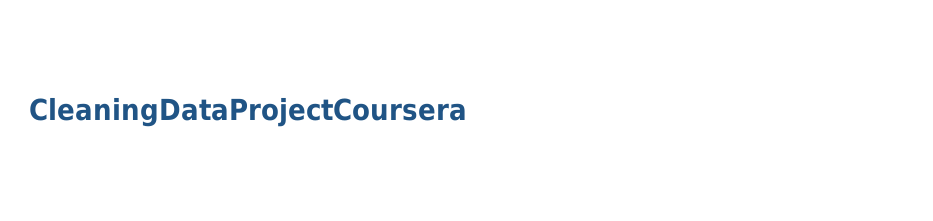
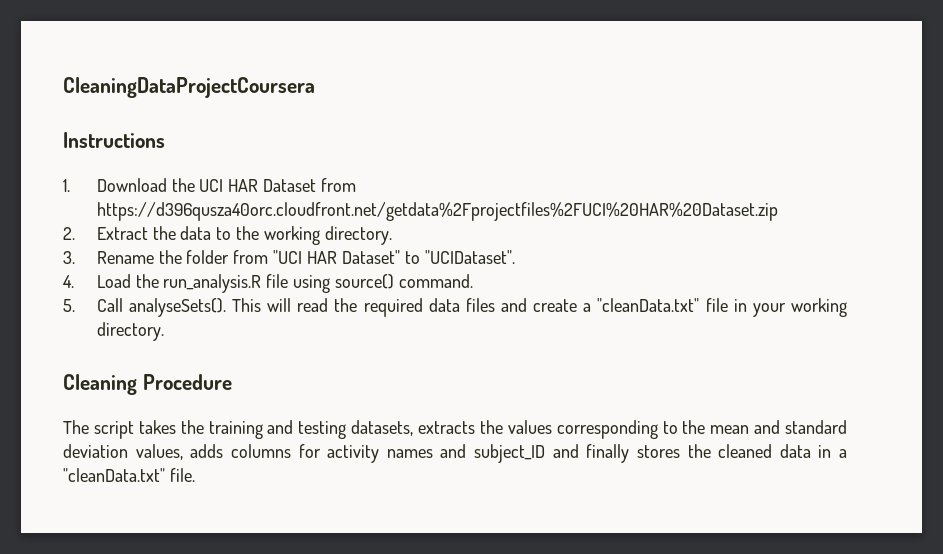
(467, 112) none -> [63,132,165,148] [63,178,356,192] [96,202,778,221] [63,226,392,245] [63,250,515,264] [63,274,473,293] [63,298,848,317] [96,322,164,341] [63,374,232,395] [63,420,847,439] [63,444,847,463] [63,468,195,482] // Instructions // 1. Download the UCI HAR Dataset from https://d396qusza40orc.cloudfront.net/getdata%2Fprojectfiles%2FUCI%20HAR%20Dataset.zip // 2. Extract the data to the working directory. // 3. Rename the folder from "UCI HAR Dataset" to "UCIDataset". // 4. Load the run_analysis.R file using source() command. // 5. Call analyseSets(). This will read the required data files and create a "cleanData.txt" file in your working directory. // Cleaning Procedure // The script takes the training and testing datasets, extracts the values corresponding to the mean and standard deviation values, adds columns for activity names and subject_ID and finally stores the cleaned data in a "cleanData.txt" file.

